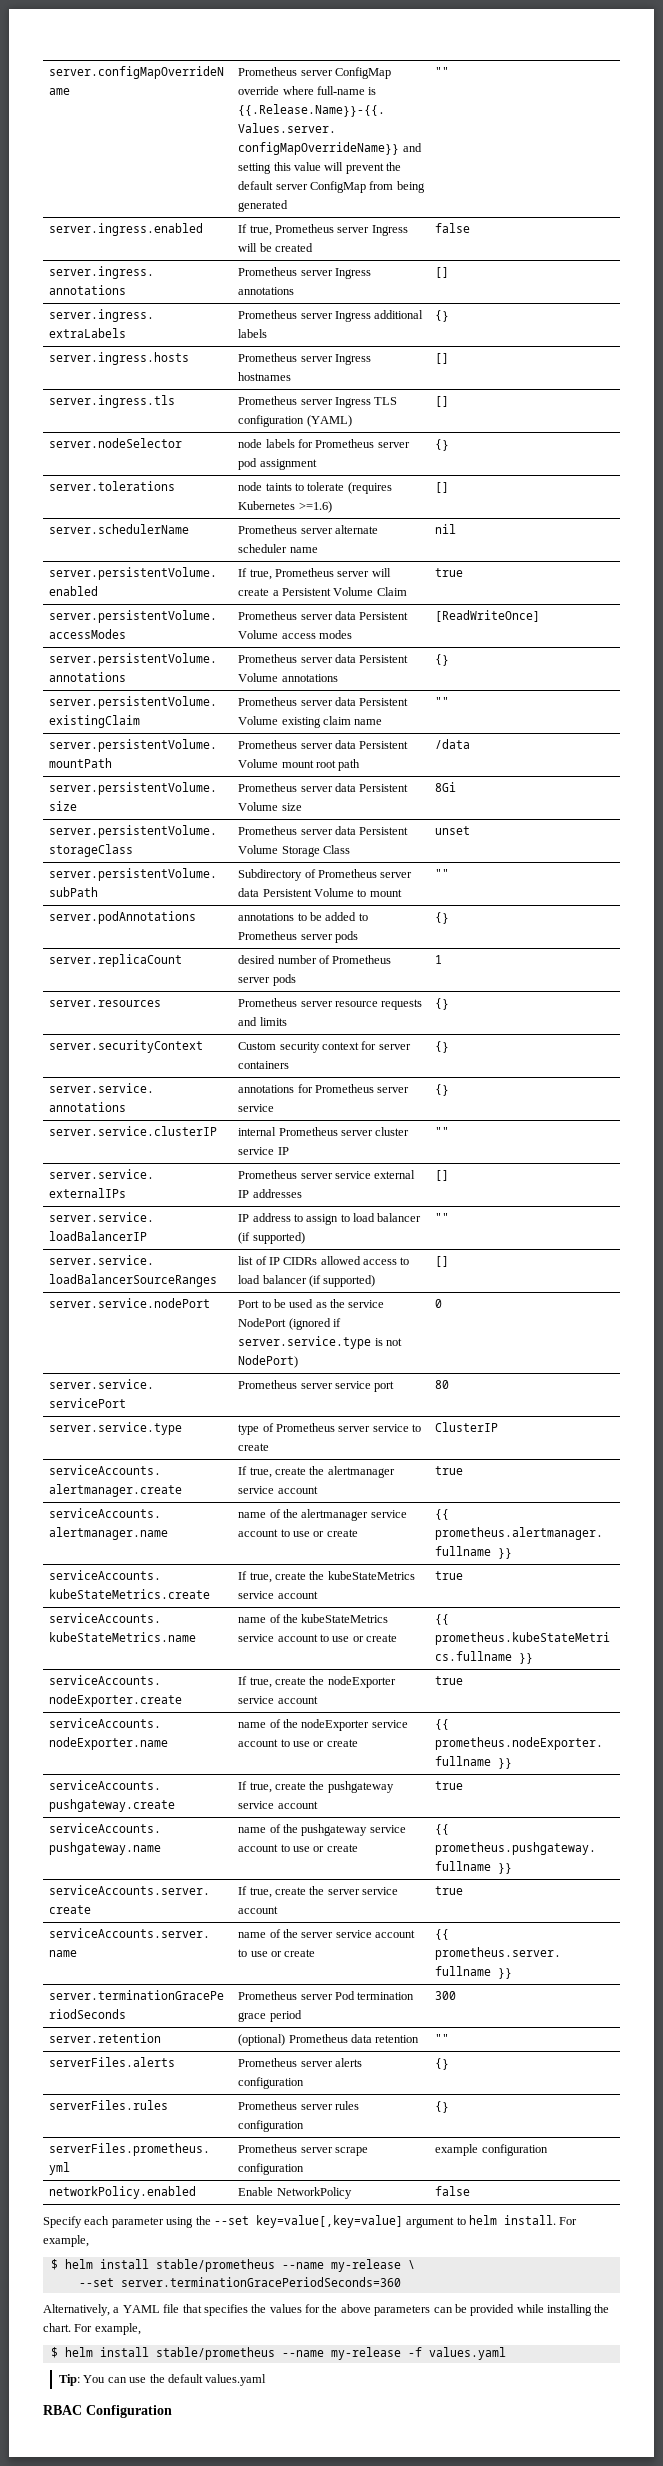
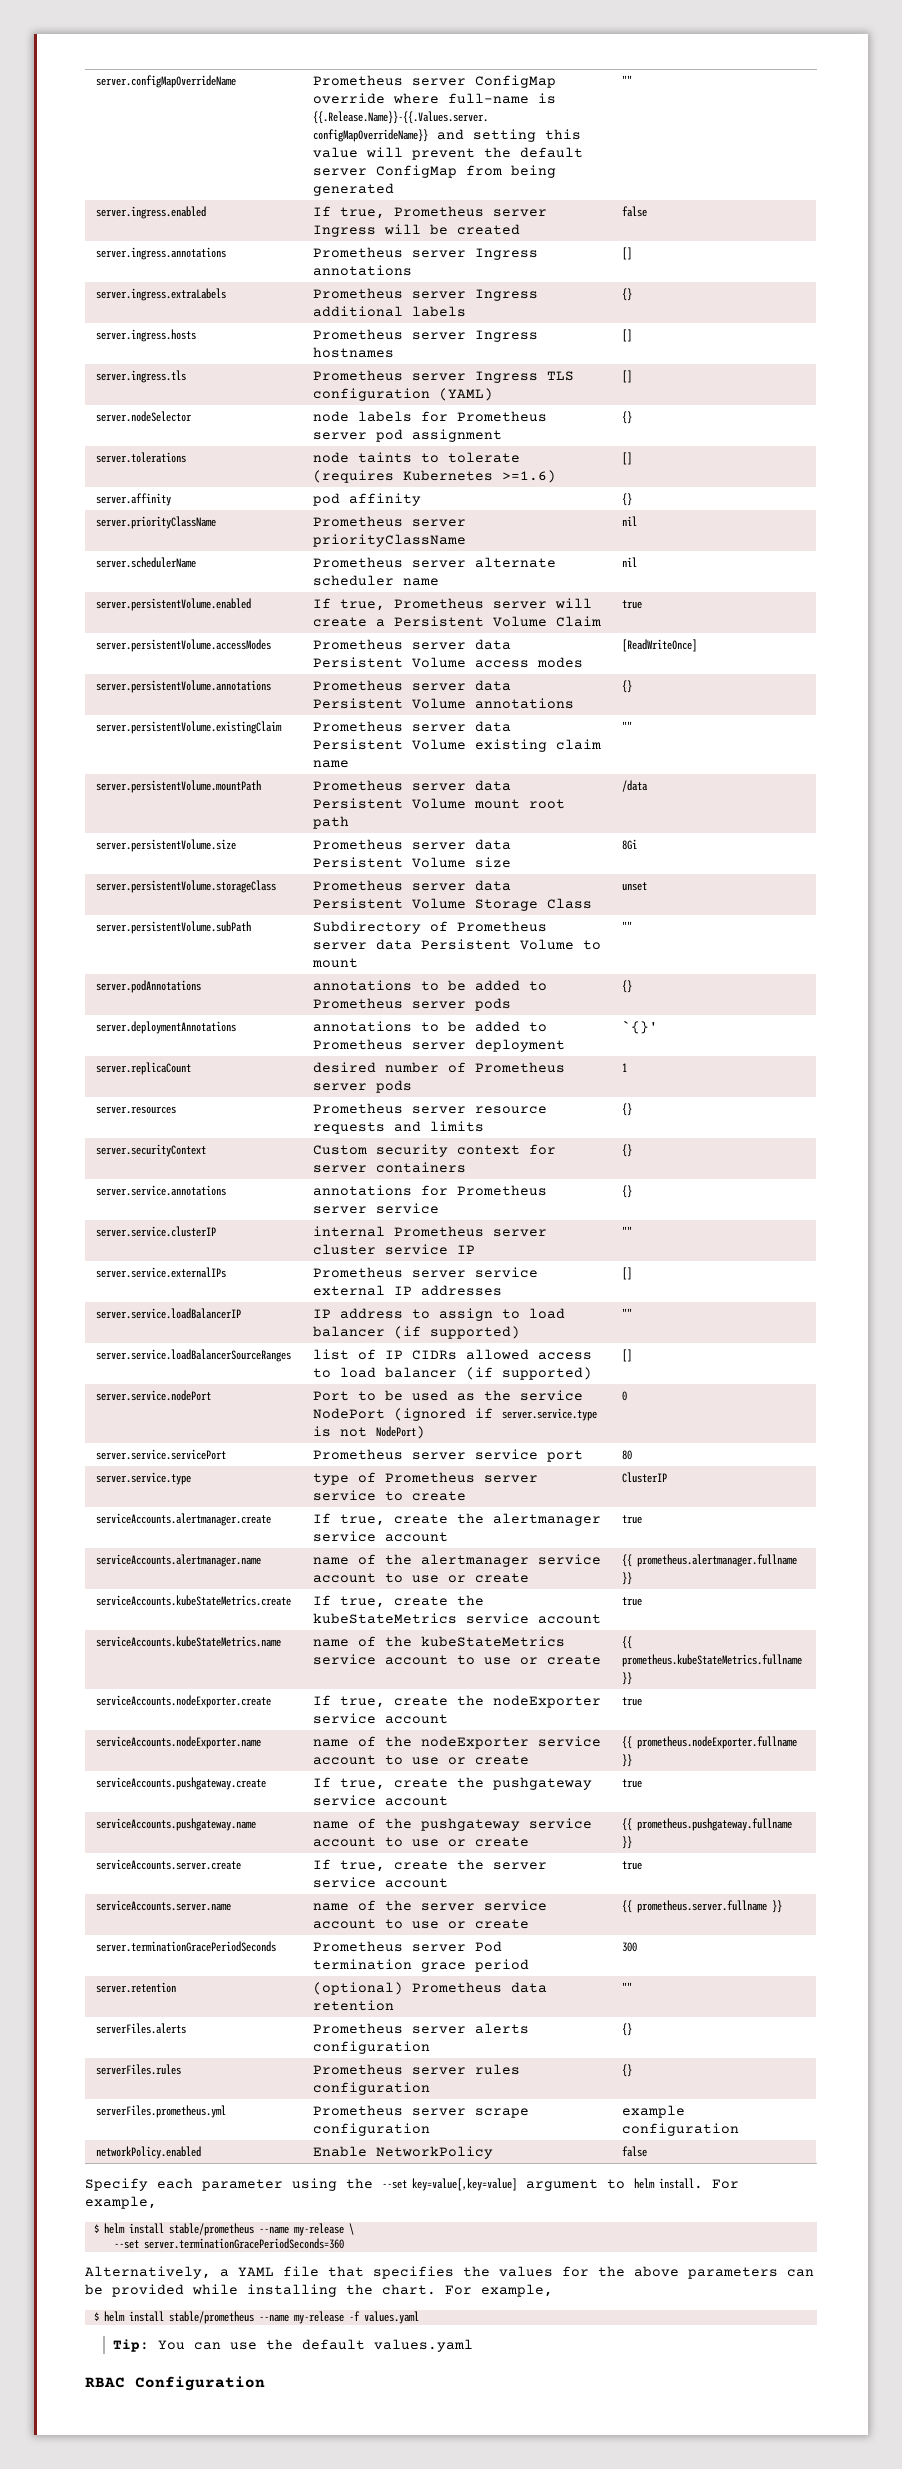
(450, 487) none -> [95,493,171,506] [312,493,421,506] [621,493,632,506] [95,516,216,529] [312,516,466,527] [312,534,466,547] [621,516,637,526] // server.affinity | pod affinity | {} // server.priorityClassName | Prometheus server priorityClassName | nil
(450, 918) none -> [95,1021,236,1034] [312,1021,547,1032] [312,1039,565,1052] [621,1020,658,1034] // server.deploymentAnnotations | annotations to be added to Prometheus server deployment | `{}'

